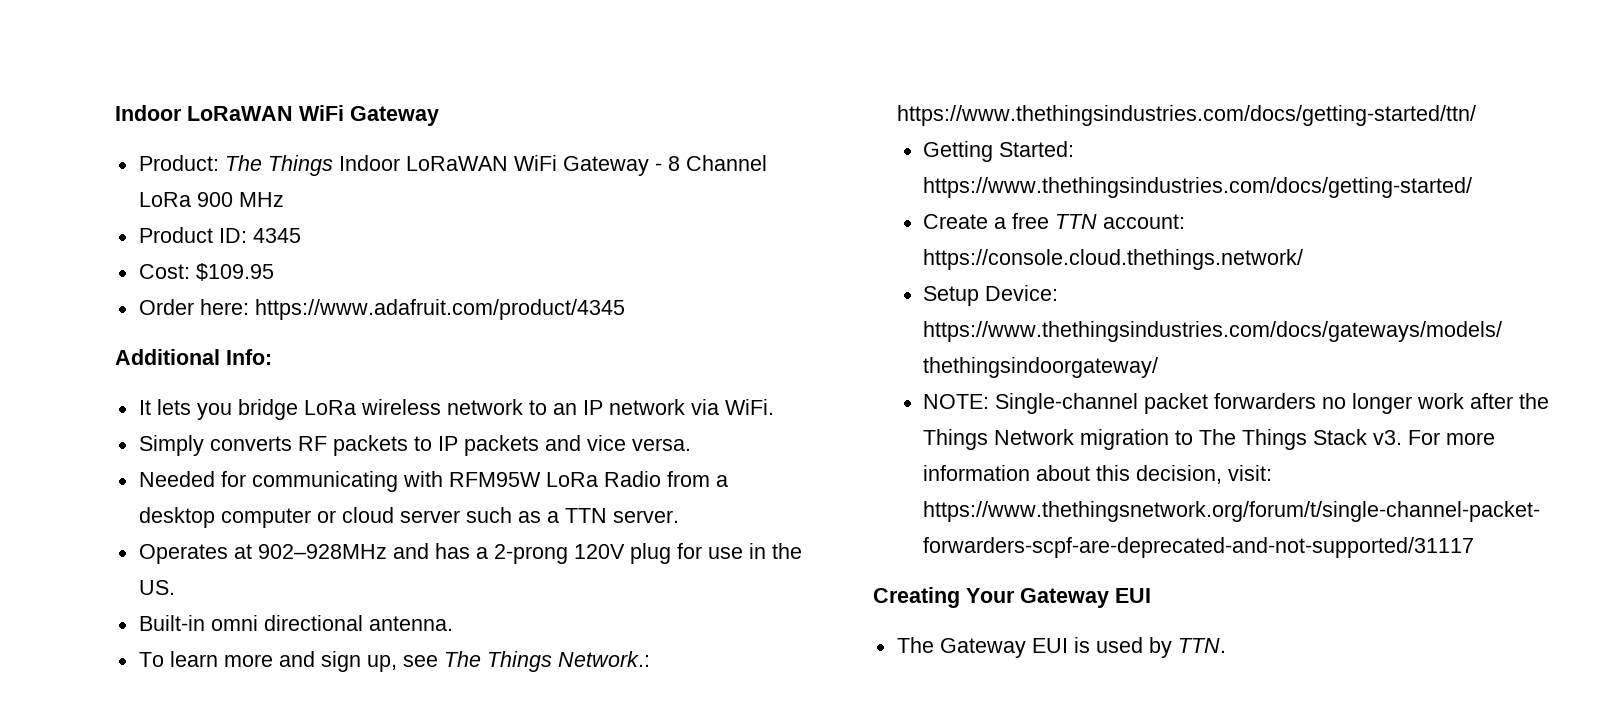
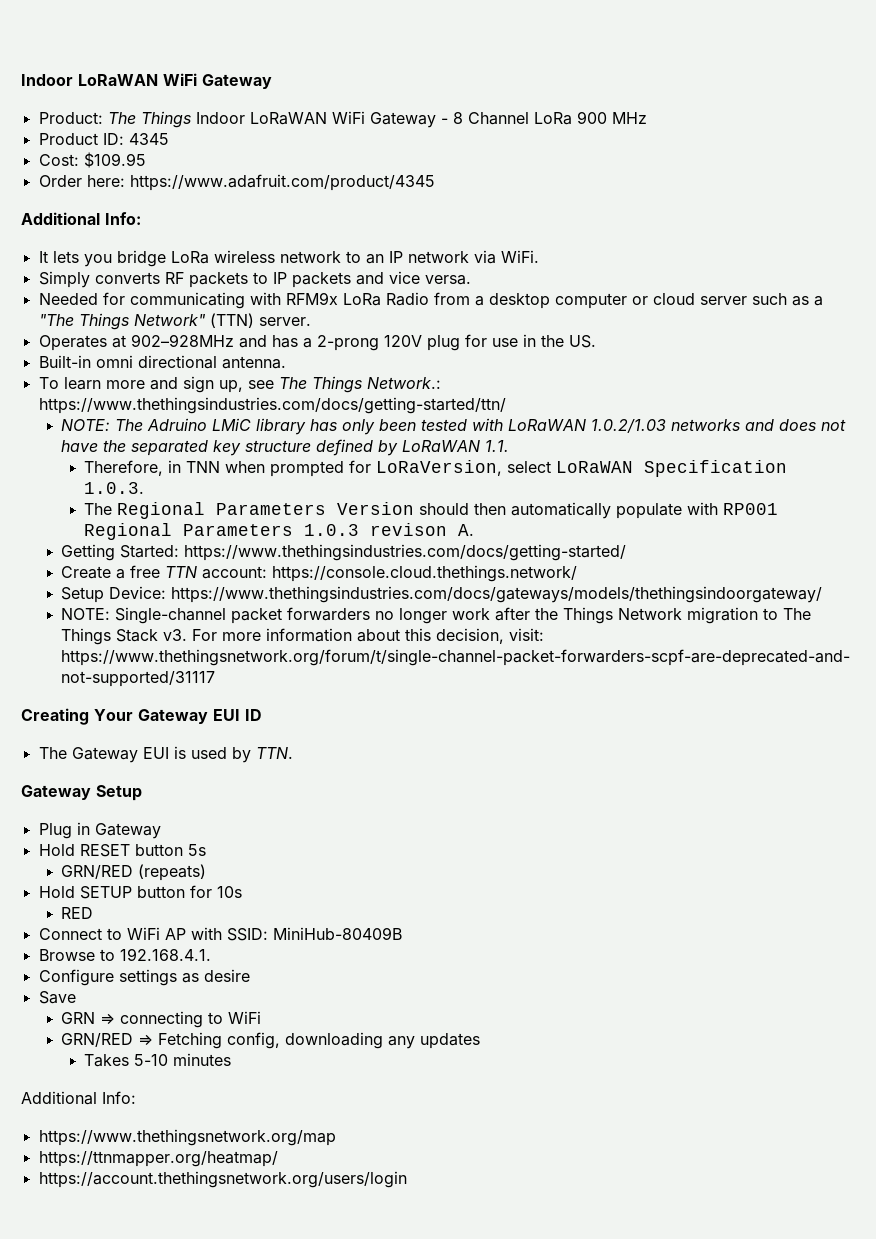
[448,472,541,487] RFM95W -> [285,292,338,305] RFM9x
[564,508,607,523] TTN -> [38,313,254,330] "The Things Network" (TTN)
(1476, 115) none -> [61,418,847,435] [61,439,510,456] [83,460,787,477] [83,482,144,494] [83,502,778,519] [83,523,474,540] // NOTE: The Adruino LMiC library has only been tested with LoRaWAN 1.0.2/1.03 networks and does not have the separated key structure defined by LoRaWAN 1.1. // Therefore, in TNN when prompted for LoRaVersion, select LoRaWAN Specification 1.0.3. // The Regional Parameters Version should then automatically populate with RP001 Regional Parameters 1.0.3 revison A.
(1151, 595) none -> [245,709,262,721] ID
(1226, 645) none -> [21,785,142,801] [38,822,161,839] [38,844,206,857] [61,864,207,881] [38,885,242,899] [61,907,94,919] [38,927,402,941] [38,948,211,961] [38,969,250,986] [38,991,76,1004] [61,1011,262,1028] [61,1032,481,1049] [83,1053,231,1067] [21,1091,136,1105] [38,1129,336,1146] [38,1151,278,1167] [38,1171,407,1188] // Gateway Setup // Plug in Gateway // Hold RESET button 5s // GRN/RED (repeats) // Hold SETUP button for 10s // RED // Connect to WiFi AP with SSID: MiniHub-80409B // Browse to 192.168.4.1. // Configure settings as desire // Save // GRN ⇒ connecting to WiFi // GRN/RED ⇒ Fetching config, downloading any updates // Takes 5-10 minutes // Additional Info: // https://www.thethingsnetwork.org/map // https://ttnmapper.org/heatmap/ // https://account.thethingsnetwork.org/users/login

